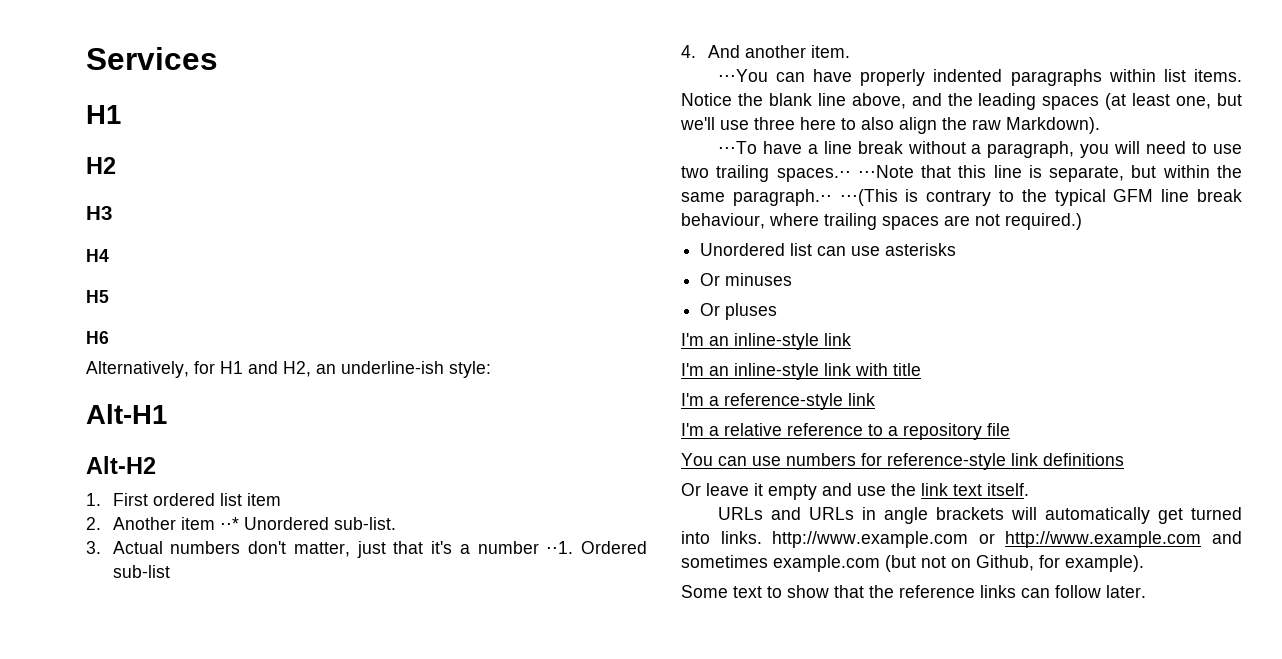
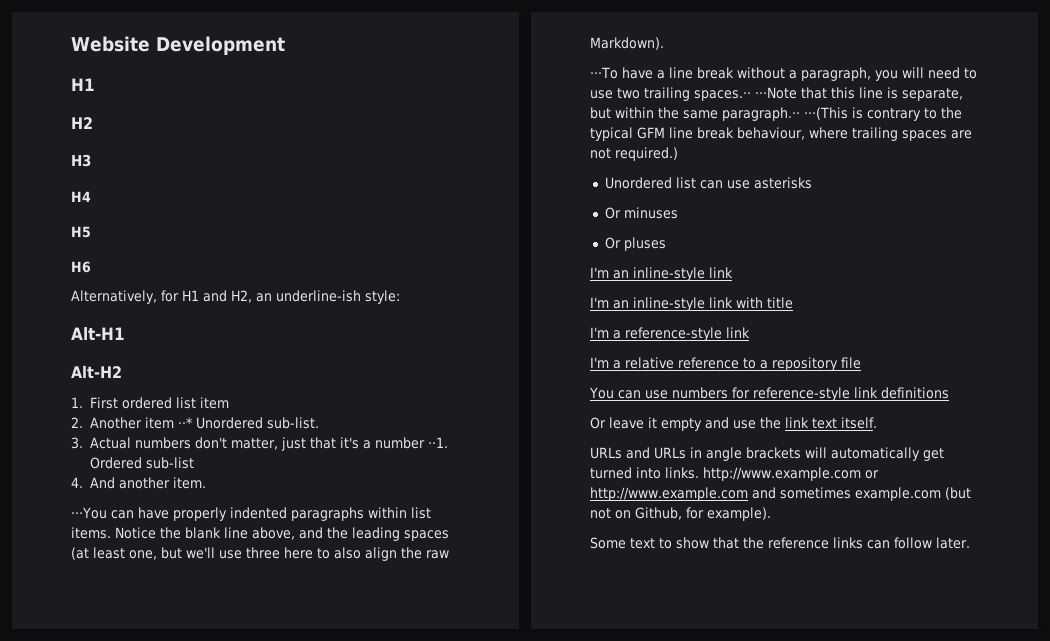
[86,47,218,70] Services -> [71,36,285,55] Website Development

